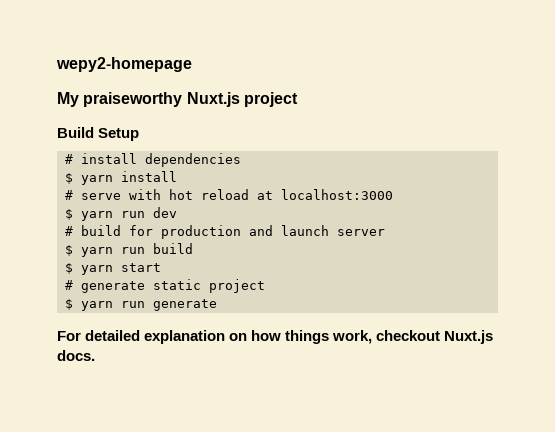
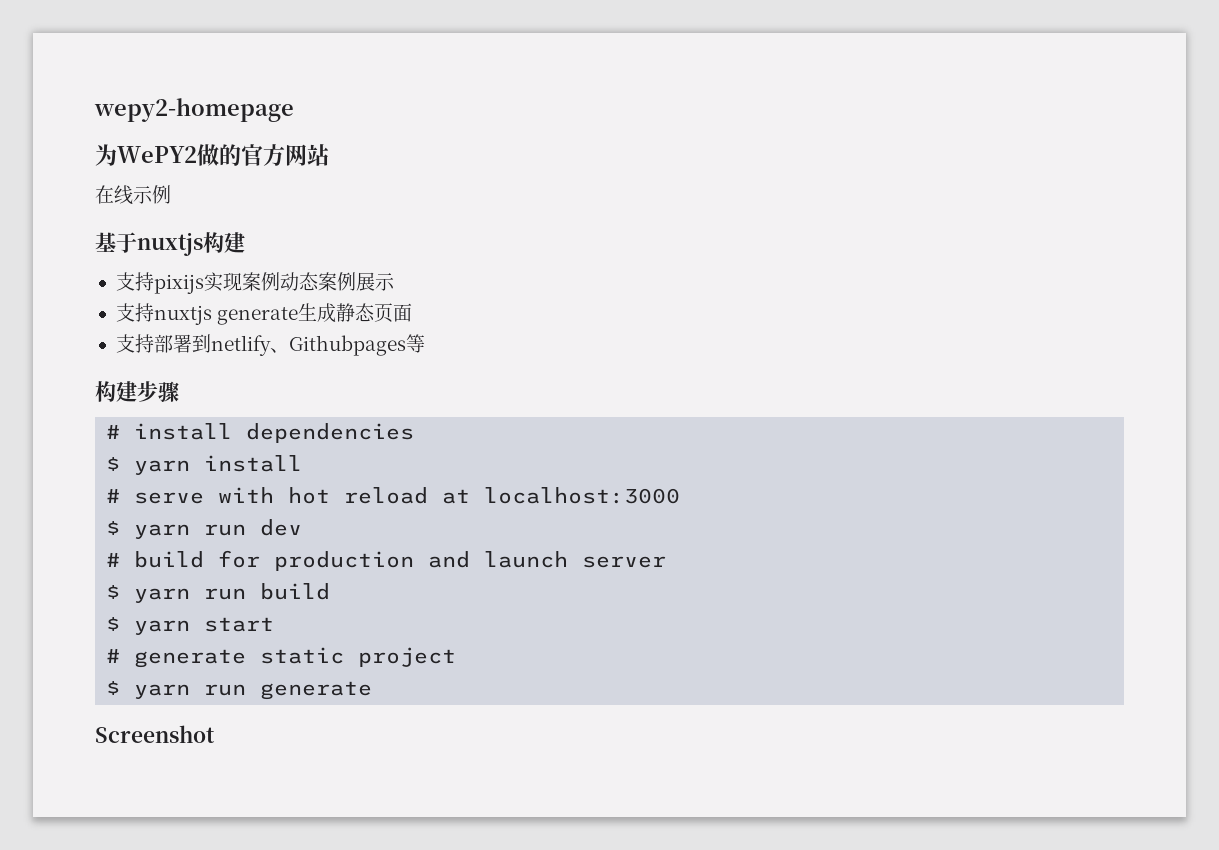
[57,92,298,107] [57,127,140,141] My praiseworthy Nuxt.js project // Build Setup -> [95,144,329,166] [95,185,171,205] [95,232,245,256] [115,272,395,294] [115,303,413,325] [115,334,425,356] [95,381,179,402] 为WePY2做的官方网站 // 在线示例 // 基于nuxtjs构建 // 支持pixijs实现案例动态案例展示 // 支持nuxtjs generate生成静态页面 // 支持部署到netlify、Githubpages等 // 构建步骤
[57,330,494,344] [57,350,95,361] For detailed explanation on how things work, checkout Nuxt.js docs. -> [95,725,215,743] Screenshot

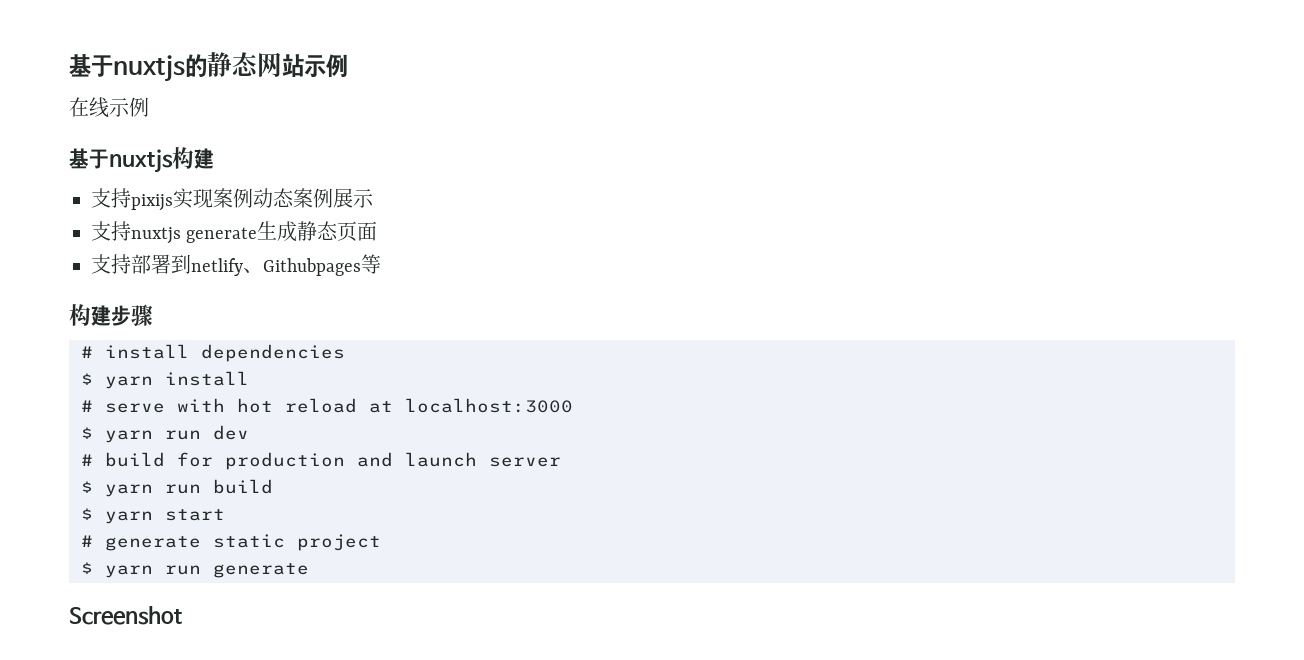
[94,98,294,122] [95,144,285,166] wepy2-homepage // 为WePY2做的官方 -> [69,52,259,82] 基于nuxtjs的静态
(329, 155) none -> [304,54,348,78] 示例

